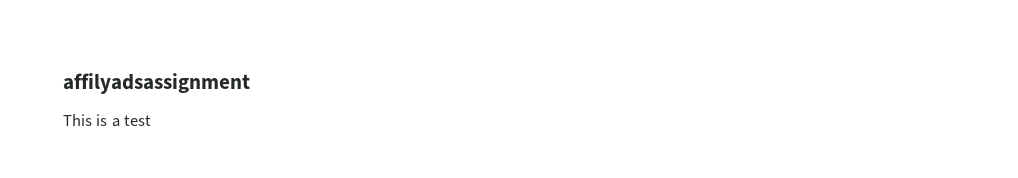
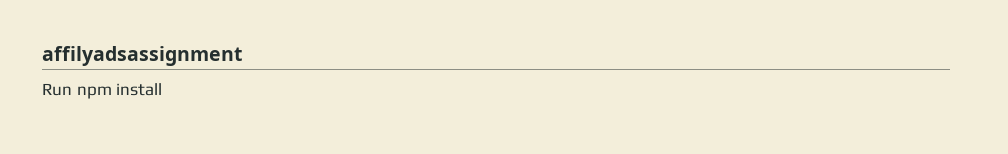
[63,114,152,127] This is a test -> [42,83,163,99] Run npm install

